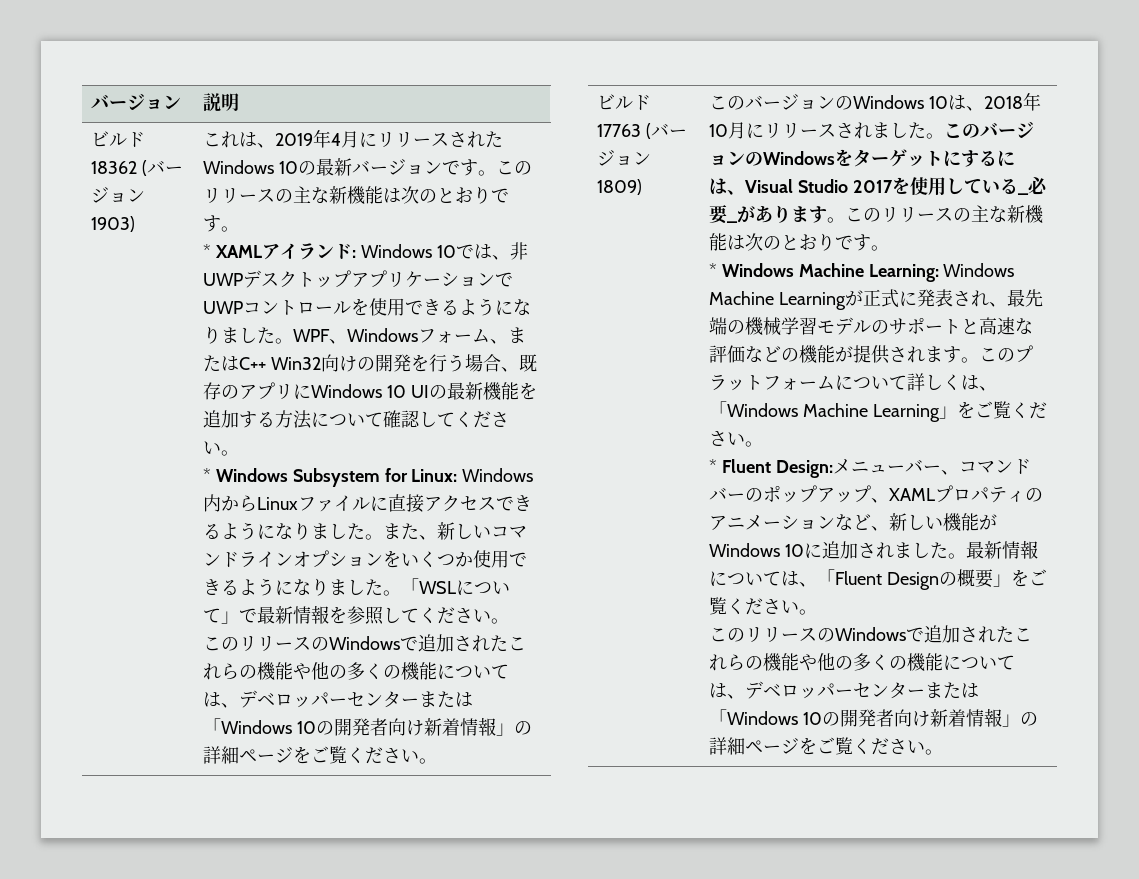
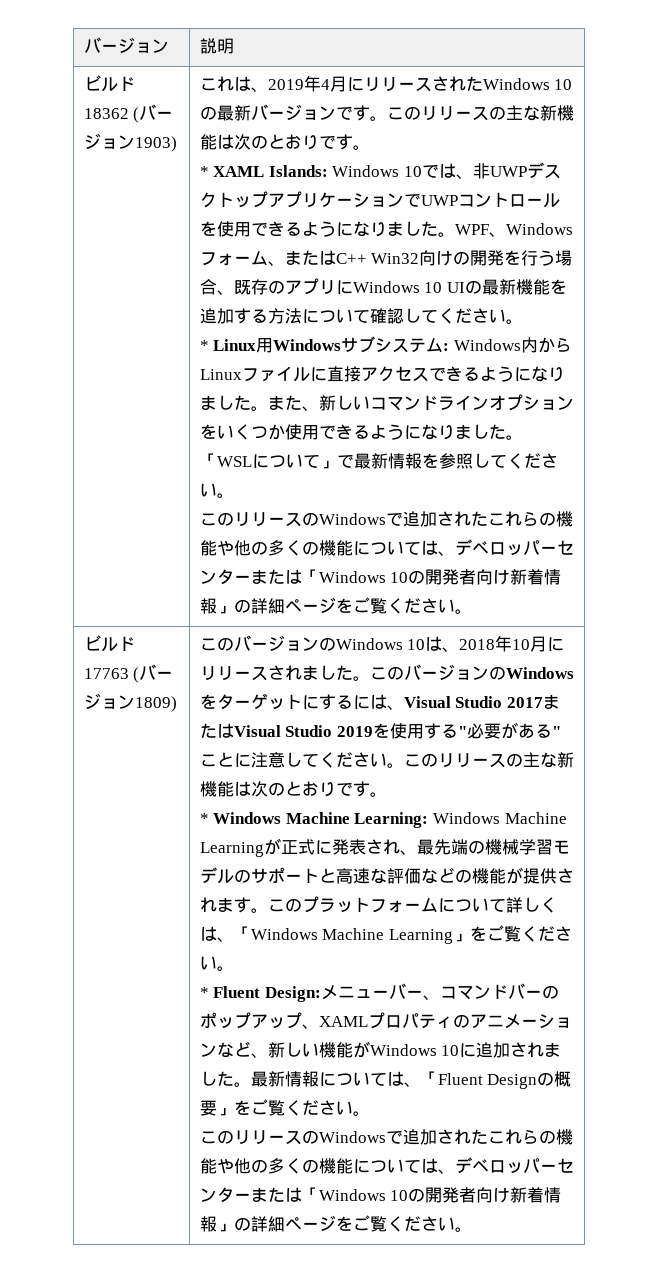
[261,243,356,260] アイランド: -> [268,165,328,177] Islands:
[215,468,458,487] Windows Subsystem for Linux: -> [213,336,450,353] Linux用Windowsサブシステム:
[891,177,1048,196] [708,205,827,224] を使用している_必要_があります -> [542,694,560,709] [199,722,561,739] [199,752,387,768] またはVisual Studio 2019を使用する"必要がある"ことに注意してください

